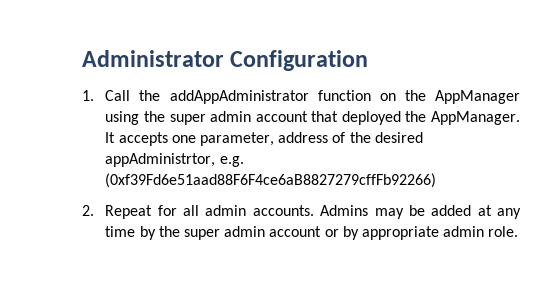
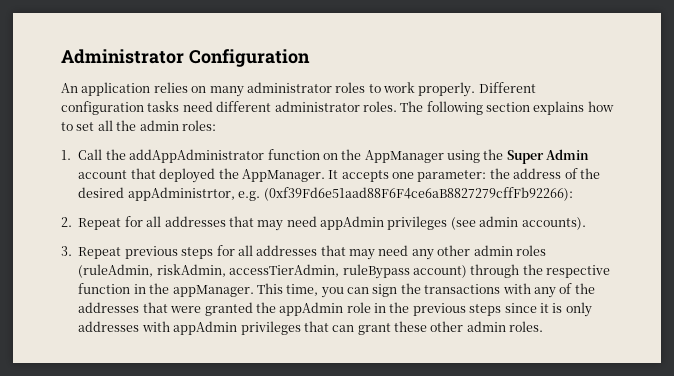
(369, 60) none -> [61,82,536,97] [61,101,614,115] [61,120,216,131] // An application relies on many administrator roles to work properly. Different configuration tasks need different administrator roles. The following section explains how to set all the admin roles:
[169,111,252,125] super admin -> [506,149,590,164] Super Admin
[199,132,274,146] parameter, -> [417,168,510,182] parameter: the
[105,173,437,188] (0xf39Fd6e51aad88F6F4ce6aB8827279cffFb92266) -> [263,187,573,201] (0xf39Fd6e51aad88F6F4ce6aB8827279cffFb92266):
[205,205,521,219] [105,226,519,240] admin accounts. Admins may be added at any time by the super admin account or by appropriate admin role. -> [164,216,586,231] [61,245,546,260] [78,264,611,279] [78,283,595,298] [78,302,592,317] [78,321,544,335] addresses that may need appAdmin privileges (see admin accounts). // 3. Repeat previous steps for all addresses that may need any other admin roles (ruleAdmin, riskAdmin, accessTierAdmin, ruleBypass account) through the respective function in the appManager. This time, you can sign the transactions with any of the addresses that were granted the appAdmin role in the previous steps since it is only addresses with appAdmin privileges that can grant these other admin roles.

